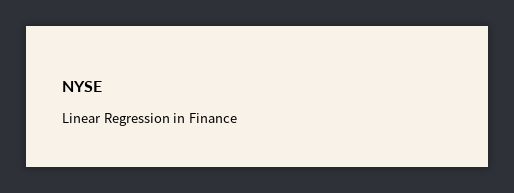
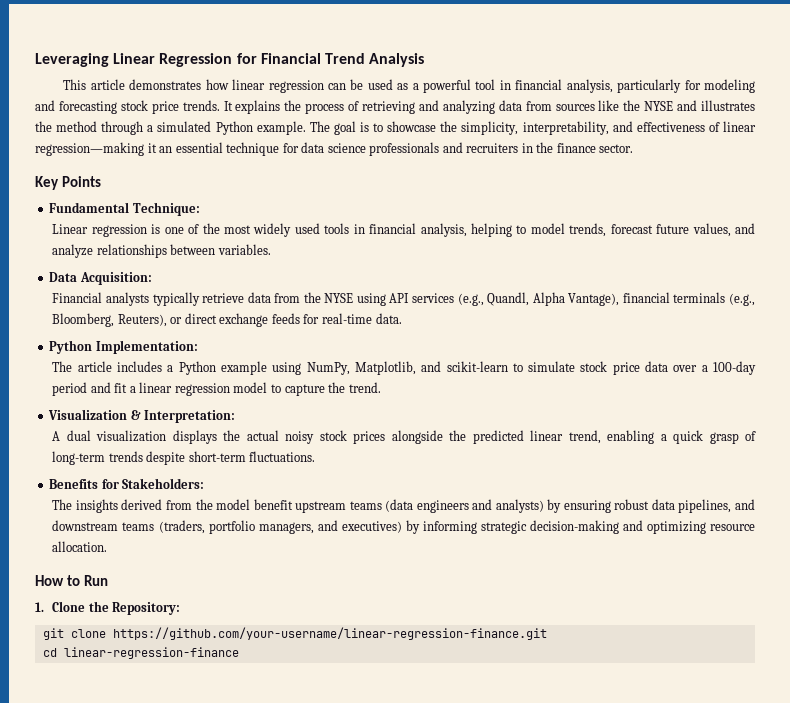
[62,81,102,92] [62,113,237,126] NYSE // Linear Regression in Finance -> [35,53,425,67] [63,79,755,93] [35,100,755,114] [35,121,756,135] [35,142,634,156] [35,176,102,190] [49,202,200,216] [52,223,755,237] [52,244,271,258] [49,272,152,285] [52,292,755,306] [52,313,402,327] [49,340,198,354] [52,361,756,375] [52,382,381,396] [48,409,236,423] [52,430,757,444] [52,451,316,465] [49,478,205,489] [52,499,756,513] [52,520,756,534] [52,541,108,552] [35,575,109,586] [35,601,181,615] [42,627,547,640] [42,647,239,659] Leveraging Linear Regression for Financial Trend Analysis // This article demonstrates how linear regression can be used as a powerful tool in financial analysis, particularly for modeling and forecasting stock price trends. It explains the process of retrieving and analyzing data from sources like the NYSE and illustrates the method through a simulated Python example. The goal is to showcase the simplicity, interpretability, and effectiveness of linear regression—making it an essential technique for data science professionals and recruiters in the finance sector. // Key Points // Fundamental Technique: // Linear regression is one of the most widely used tools in financial analysis, helping to model trends, forecast future values, and analyze relationships between variables. // Data Acquisition: // Financial analysts typically retrieve data from the NYSE using API services (e.g., Quandl, Alpha Vantage), financial terminals (e.g., Bloomberg, Reuters), or direct exchange feeds for real-time data. // Python Implementation: // The article includes a Python example using NumPy, Matplotlib, and scikit-learn to simulate stock price data over a 100-day period and fit a linear regression model to capture the trend. // Visualization & Interpretation: // A dual visualization displays the actual noisy stock prices alongside the predicted linear trend, enabling a quick grasp of long-term trends despite short-term fluctuations. // Benefits for Stakeholders: // The insights derived from the model benefit upstream teams (data engineers and analysts) by ensuring robust data pipelines, and downstream teams (traders, portfolio managers, and executives) by informing strategic decision-making and optimizing resource allocation. // How to Run // 1. Clone the Repository: // git clone https://github.com/your-username/linear-regression-finance.git // cd linear-regression-finance

